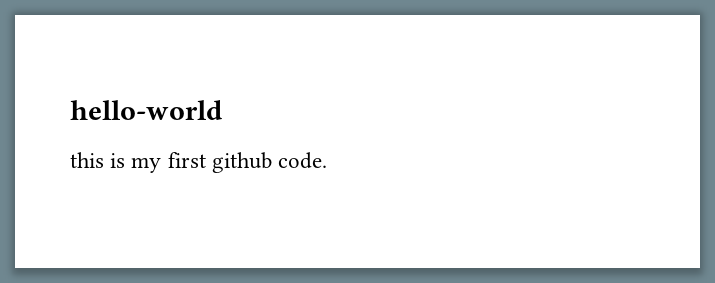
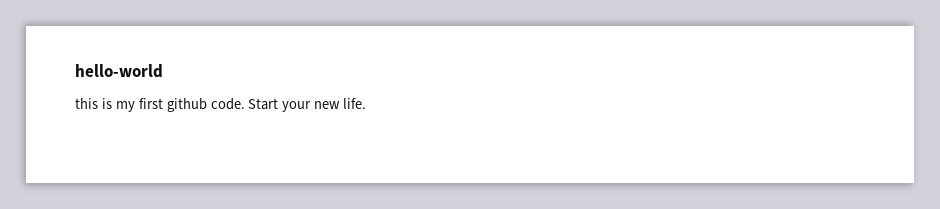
(328, 160) none -> [248,98,367,112] Start your new life.

